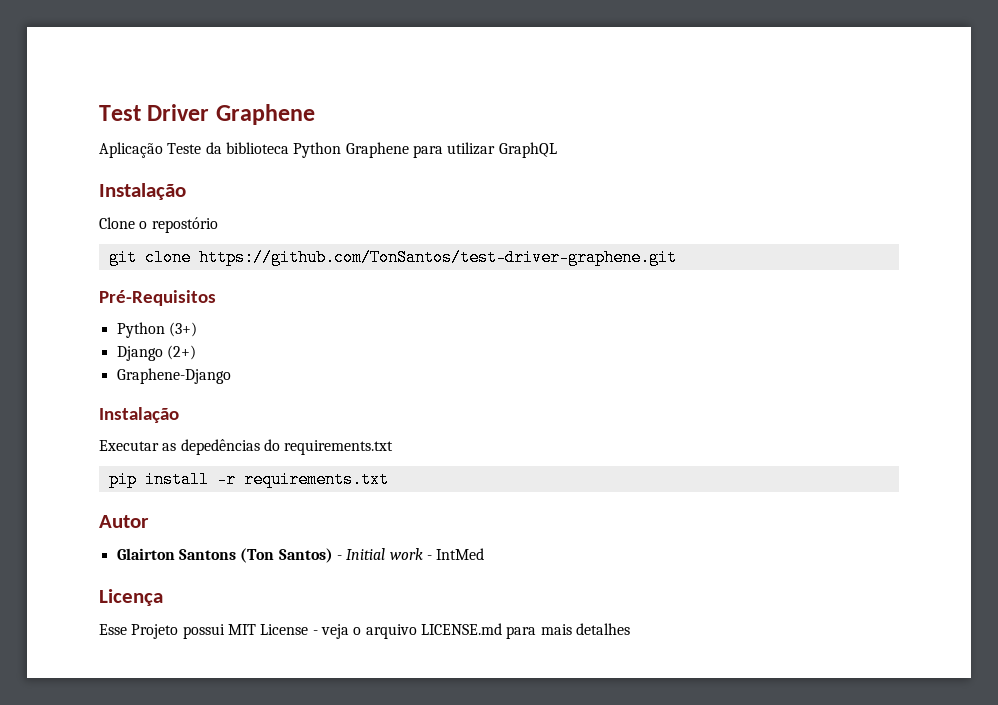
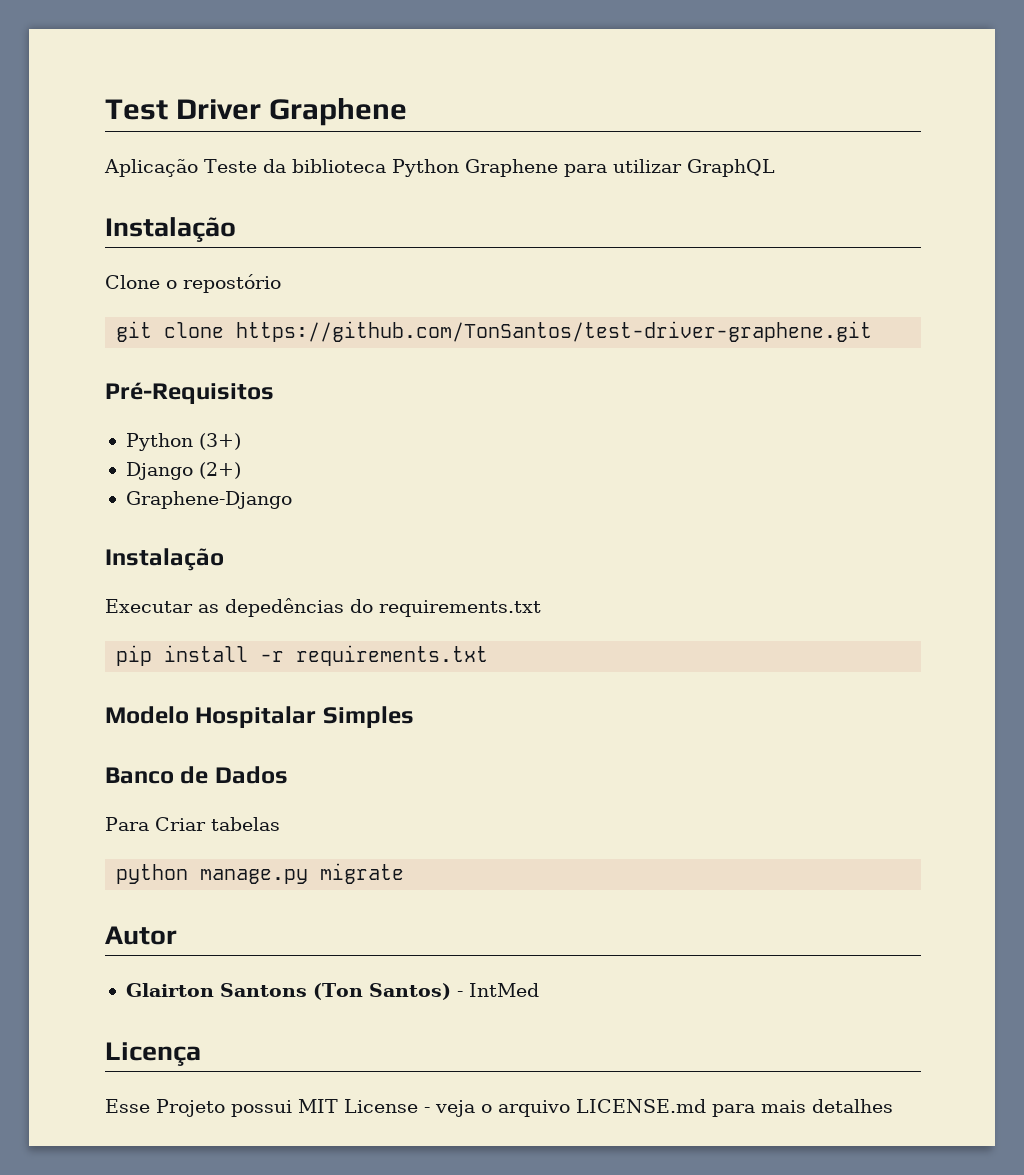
(389, 479) none -> [105,706,414,728] [105,766,288,784] [105,817,280,831] [116,863,405,884] // Modelo Hospitalar Simples // Banco de Dados // Para Criar tabelas // python manage.py migrate
[346,548,432,560] Initial work - -> (463, 994) none

